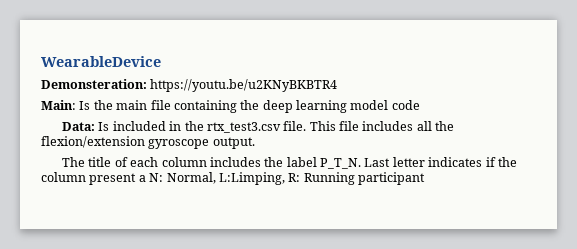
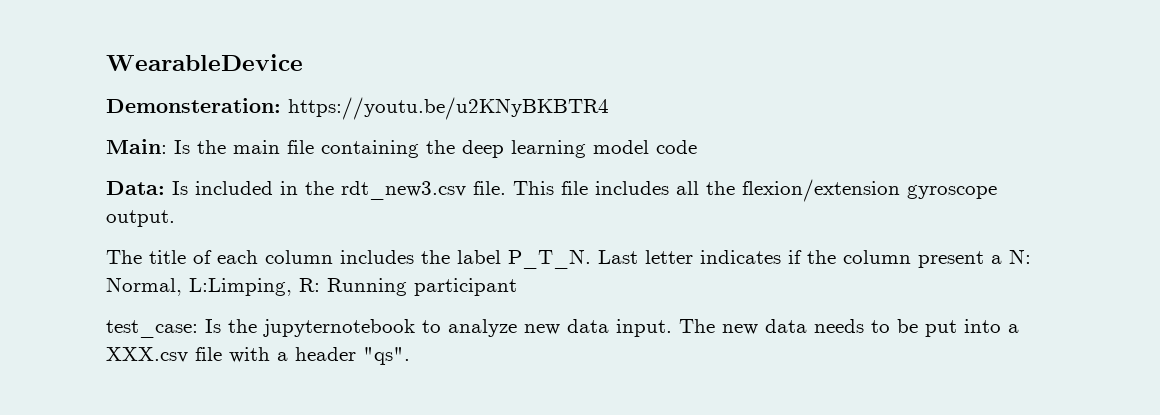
[206,122,281,133] rtx_test3.csv -> [341,181,466,200] rdt_new3.csv
(425, 178) none -> [106,319,1019,338] [106,347,410,365] // test_case: Is the jupyternotebook to analyze new data input. The new data needs to be put into a XXX.csv file with a header "qs".

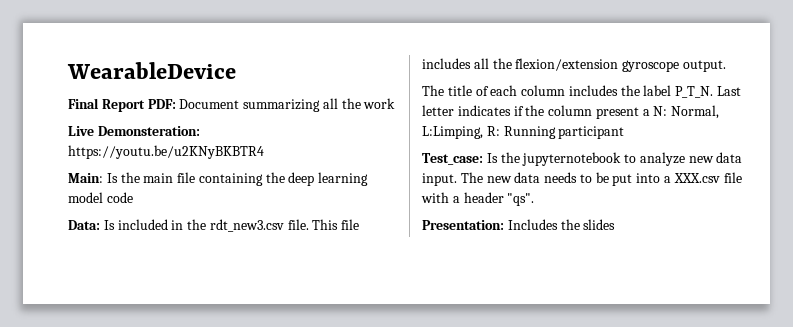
(303, 62) none -> [68,98,396,112] [68,126,94,136] Final Report PDF: Document summarizing all the work // Live
[106,320,198,338] test_case: -> [422,153,483,165] Test_case:
(410, 356) none -> [422,219,616,230] // Presentation: Includes the slides

